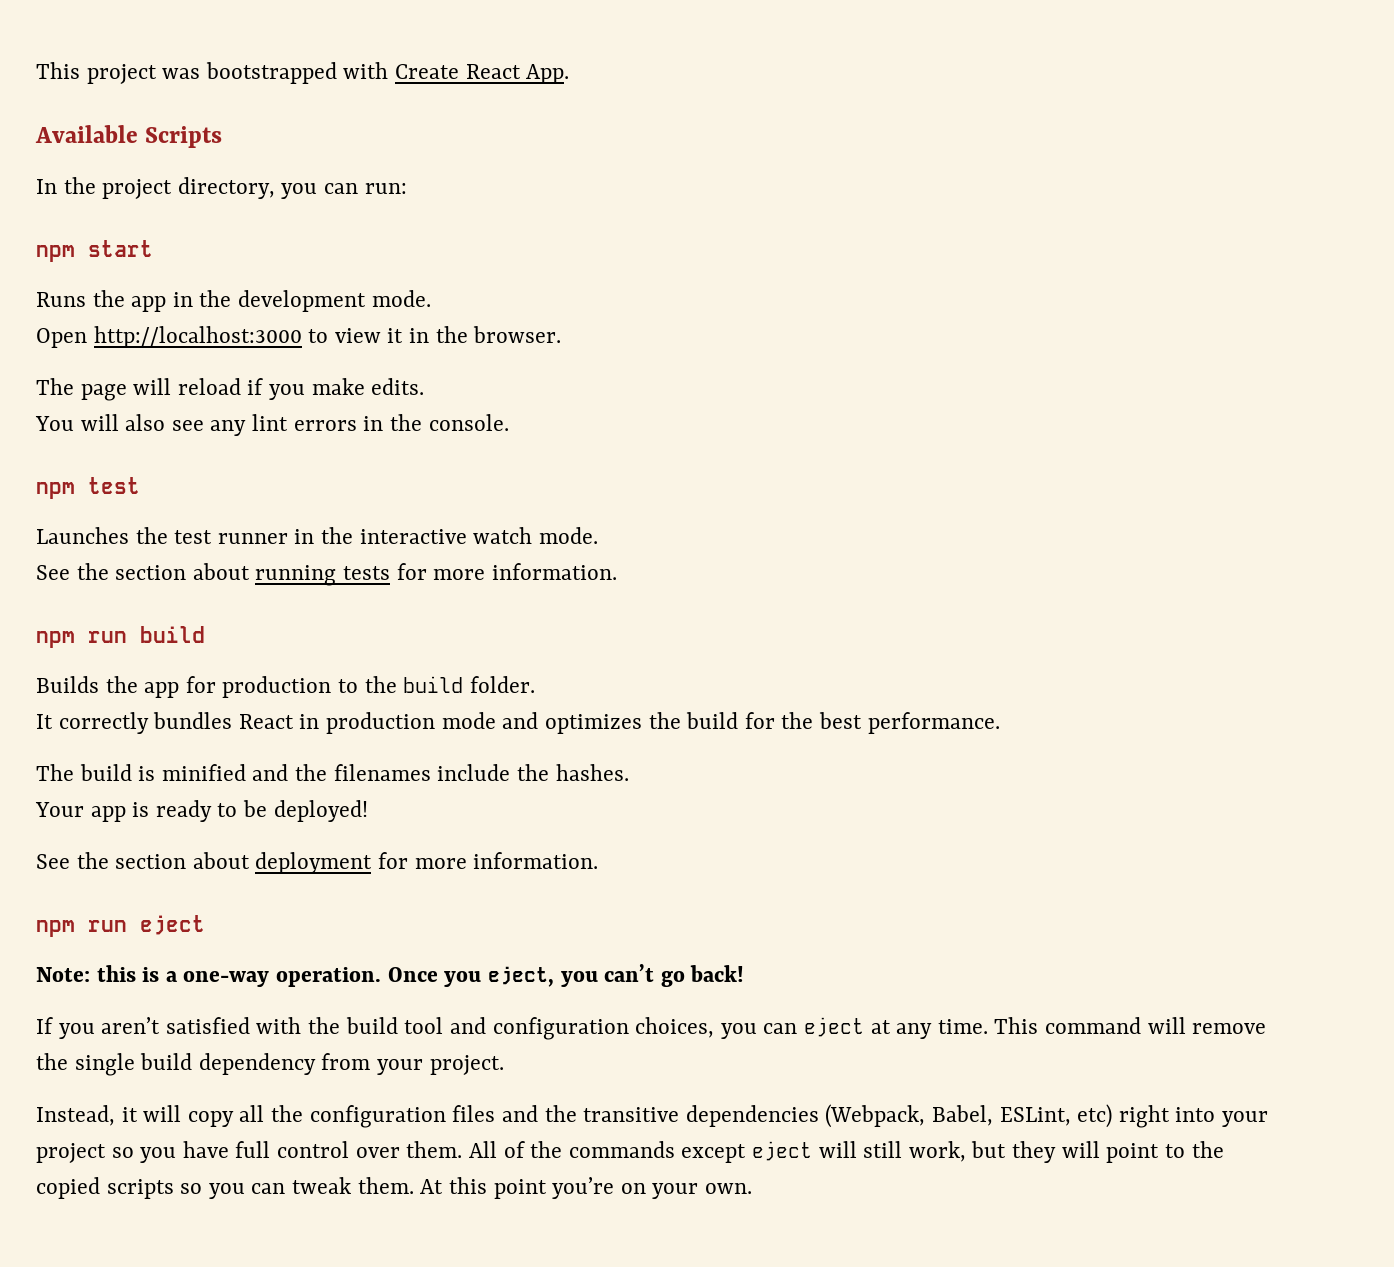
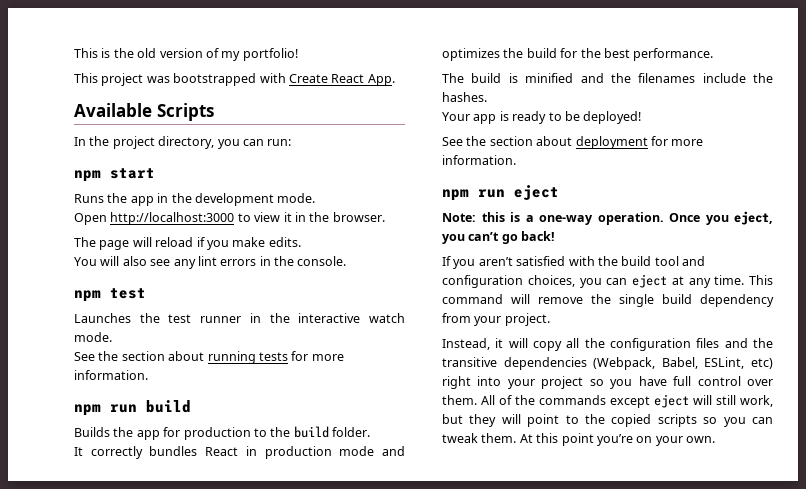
[36,62,80,79] This -> [74,48,298,61] [74,73,98,83] This is the old version of my portfolio! // This

